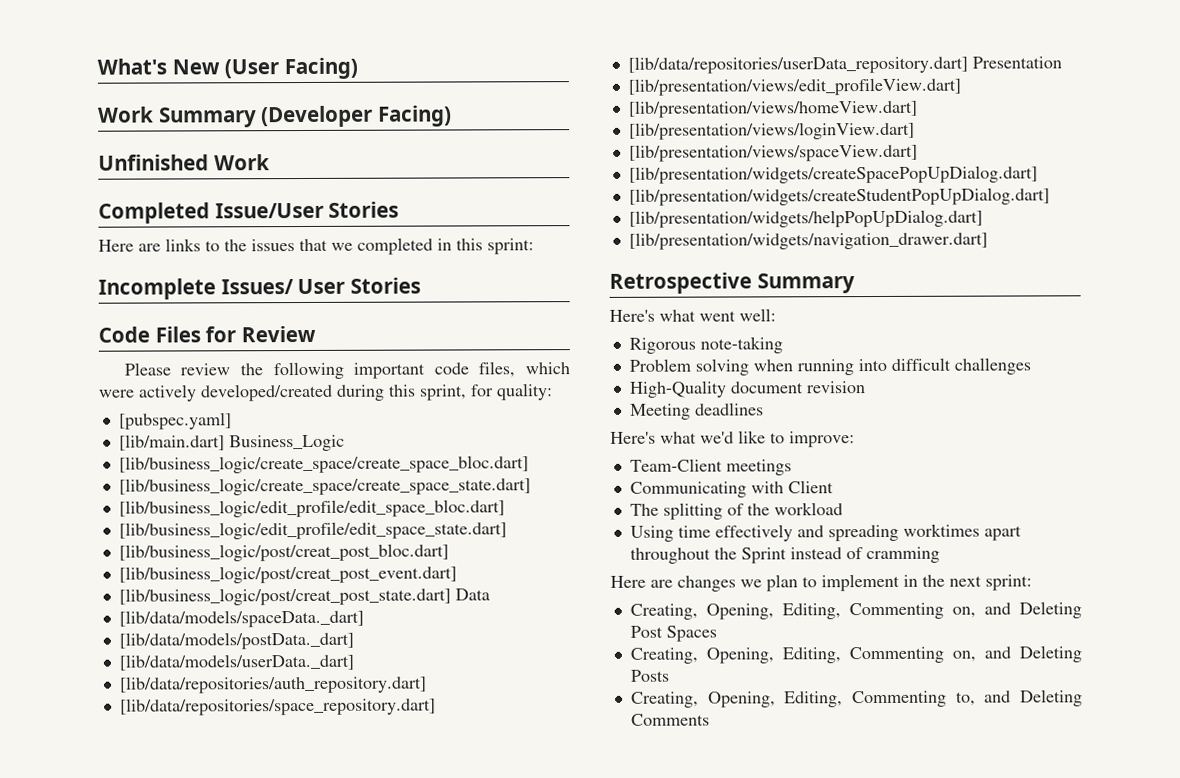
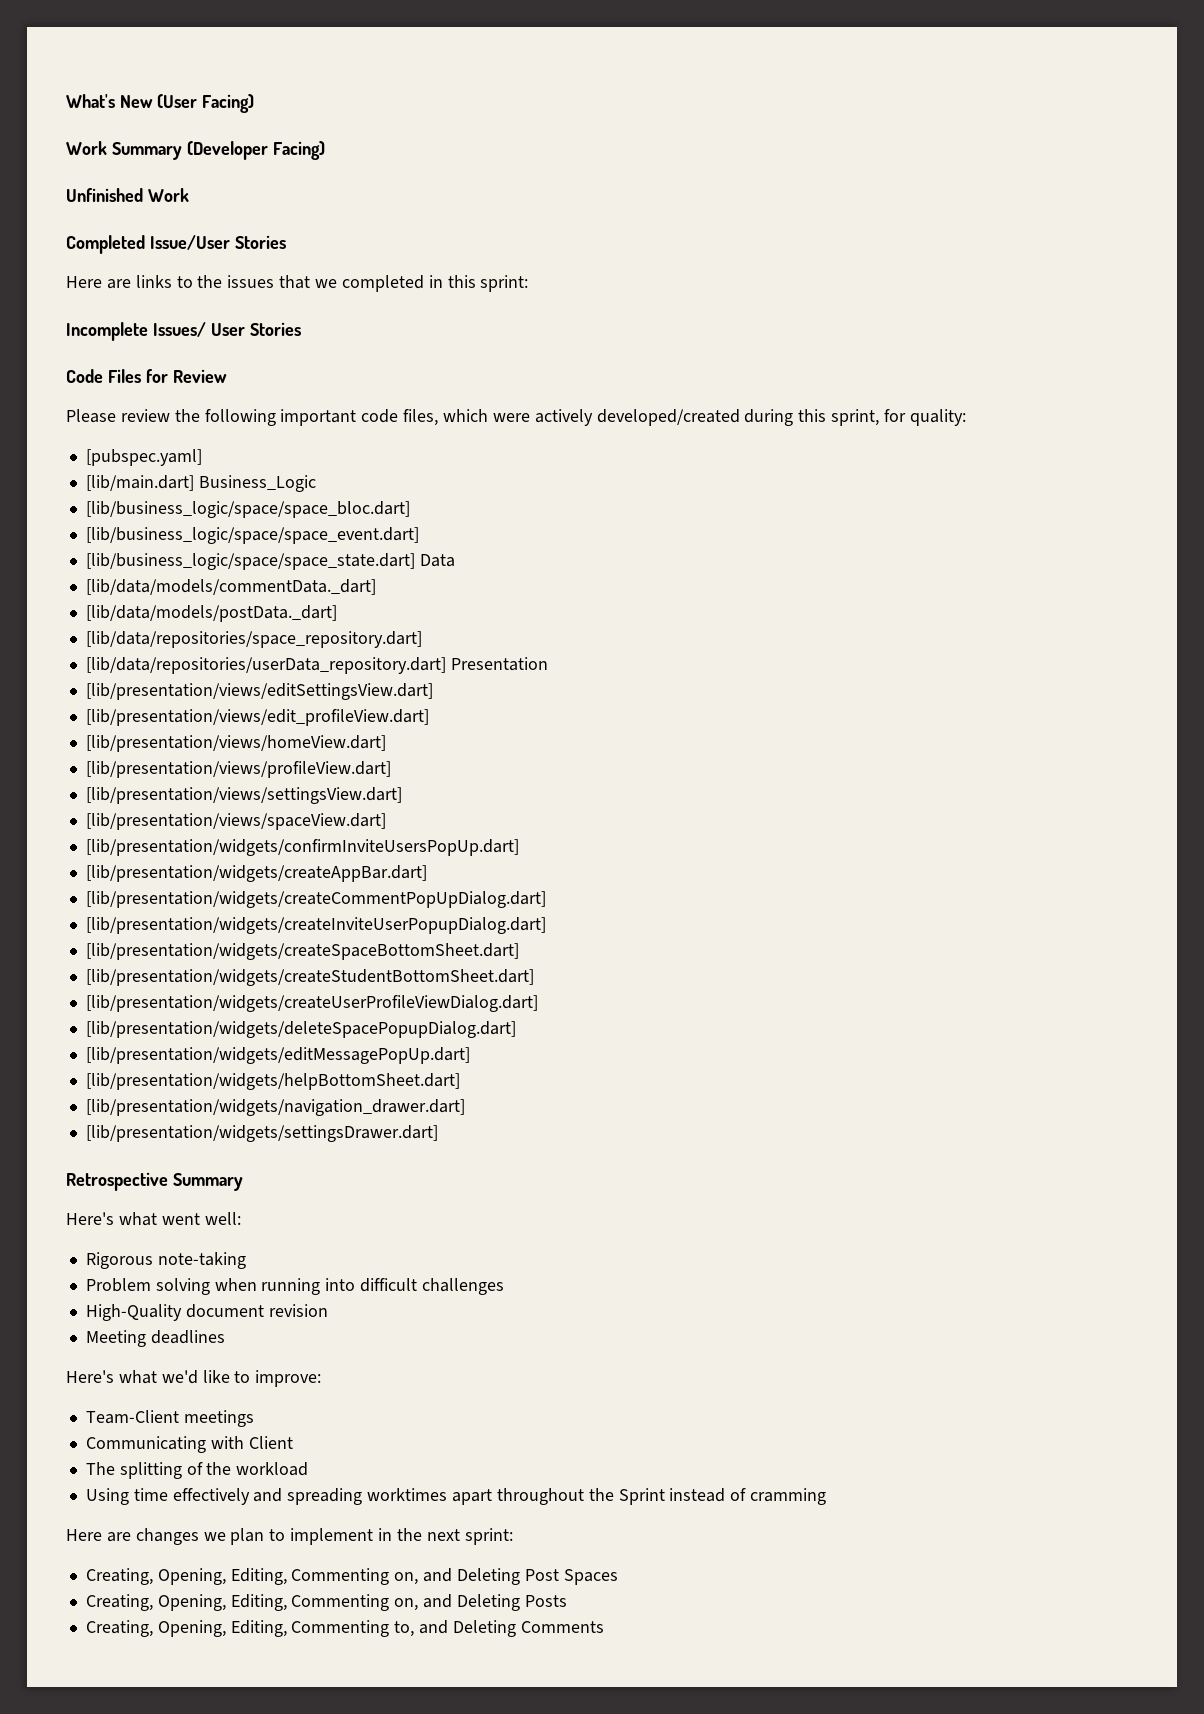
[118,455,529,474] [118,477,531,496] [118,499,505,518] [118,521,507,540] [118,543,449,562] [118,565,457,584] [118,587,451,606] [lib/business_logic/create_space/create_space_bloc.dart] // [lib/business_logic/create_space/create_space_state.dart] // [lib/business_logic/edit_profile/edit_space_bloc.dart] // [lib/business_logic/edit_profile/edit_space_state.dart] // [lib/business_logic/post/creat_post_bloc.dart] // [lib/business_logic/post/creat_post_event.dart] // [lib/business_logic/post/creat_post_state.dart] -> [85,501,410,518] [85,527,419,544] [85,553,415,570] [lib/business_logic/space/space_bloc.dart] // [lib/business_logic/space/space_event.dart] // [lib/business_logic/space/space_state.dart]
[118,609,364,628] [lib/data/models/spaceData._dart] -> [85,579,376,595] [lib/data/models/commentData._dart]
[118,653,354,671] [119,675,427,694] // [lib/data/models/userData._dart] // [lib/data/repositories/auth_repository.dart] -> (337, 613) none
(1062, 62) none -> [85,683,433,700] // [lib/presentation/views/editSettingsView.dart]
[628,121,915,140] [lib/presentation/views/loginView.dart] -> [85,761,391,778] [85,787,402,804] [lib/presentation/views/profileView.dart] // [lib/presentation/views/settingsView.dart]
[628,165,1038,184] [628,187,1050,206] [628,209,983,228] [lib/presentation/widgets/createSpacePopUpDialog.dart] // [lib/presentation/widgets/createStudentPopUpDialog.dart] // [lib/presentation/widgets/helpPopUpDialog.dart] -> [85,839,519,856] [85,865,427,882] [85,891,546,908] [85,917,546,934] [85,943,519,960] [85,969,534,986] [85,995,538,1012] [85,1021,516,1038] [85,1047,470,1064] [85,1073,460,1090] [lib/presentation/widgets/confirmInviteUsersPopUp.dart] // [lib/presentation/widgets/createAppBar.dart] // [lib/presentation/widgets/createCommentPopUpDialog.dart] // [lib/presentation/widgets/createInviteUserPopupDialog.dart] // [lib/presentation/widgets/createSpaceBottomSheet.dart] // [lib/presentation/widgets/createStudentBottomSheet.dart] // [lib/presentation/widgets/createUserProfileViewDialog.dart] // [lib/presentation/widgets/deleteSpacePopupDialog.dart] // [lib/presentation/widgets/editMessagePopUp.dart] // [lib/presentation/widgets/helpBottomSheet.dart]
(988, 240) none -> [85,1125,438,1142] // [lib/presentation/widgets/settingsDrawer.dart]

